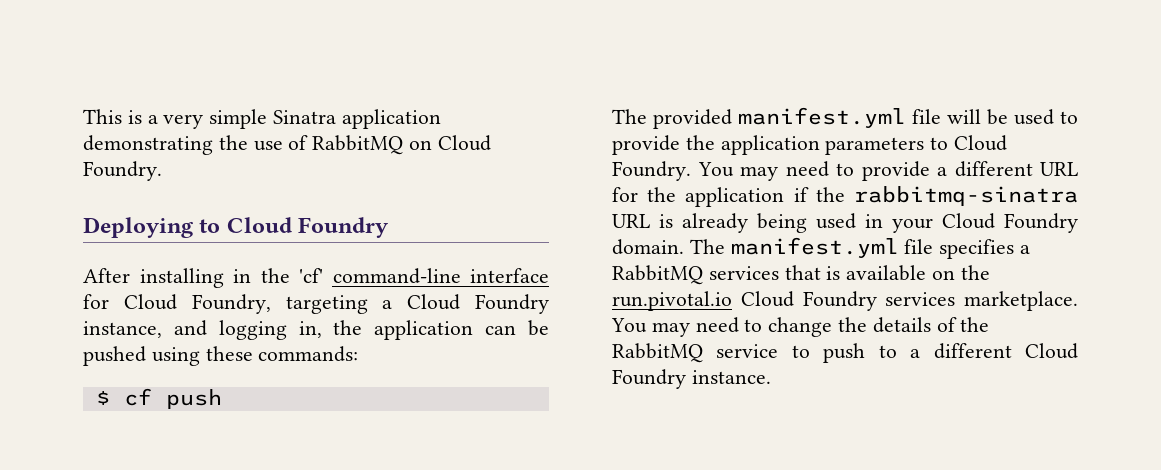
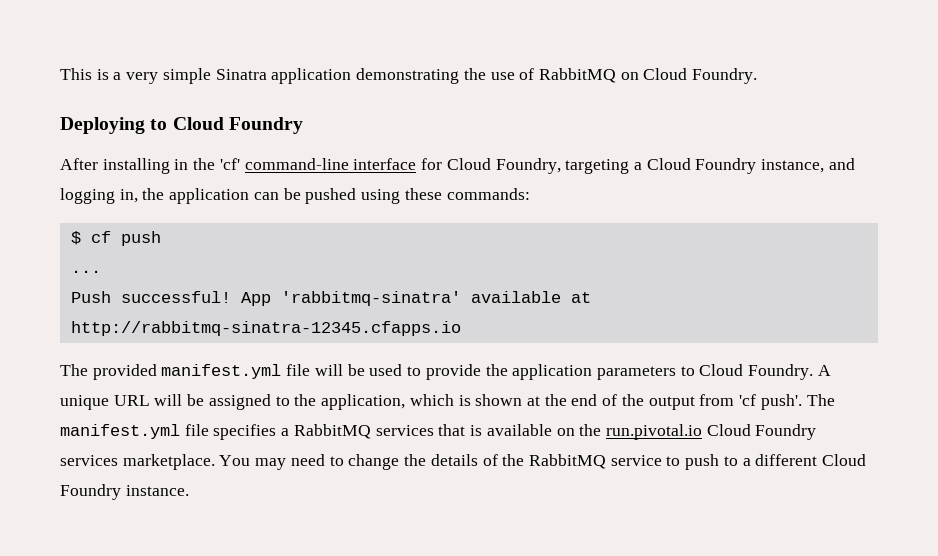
(222, 399) none -> [70,270,101,273] [70,291,591,306] [70,321,461,336] // ... // Push successful! App 'rabbitmq-sinatra' available at http://rabbitmq-sinatra-12345.cfapps.io
[697,161,1078,181] [612,186,1078,207] [612,213,1078,233] [612,239,684,255] You may need to provide a different URL for the application if the rabbitmq-sinatra URL is already being used in your Cloud Foundry domain. -> [817,365,831,376] [60,394,802,410] A unique URL will be assigned to the application, which is shown at the end of the output from 'cf push'.

